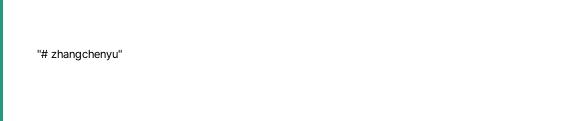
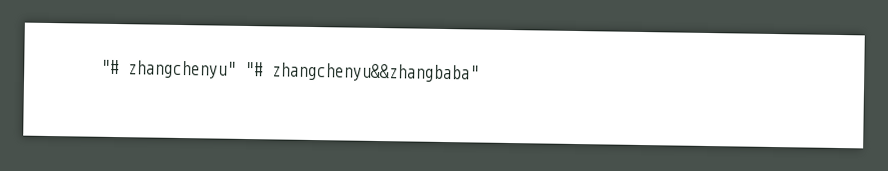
(123, 55) none -> [244,61,479,83] "# zhangchenyu&&zhangbaba"

